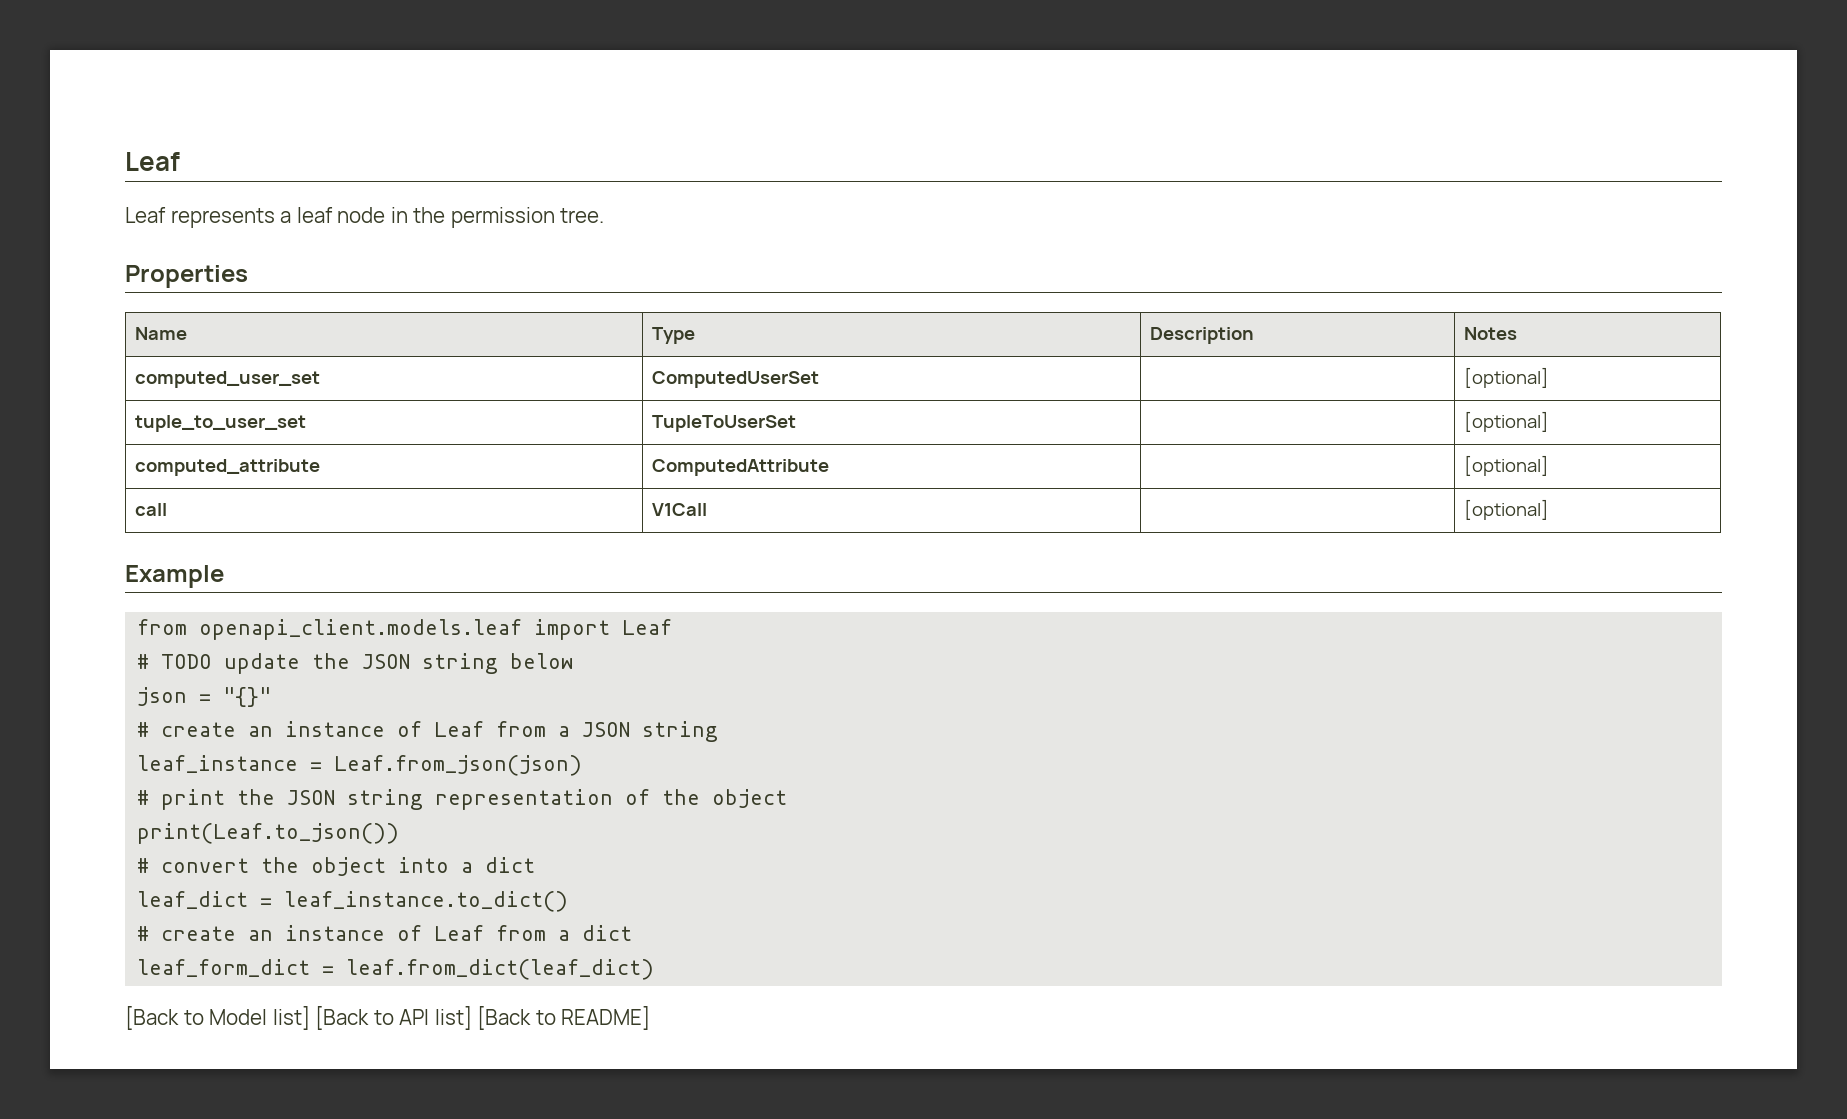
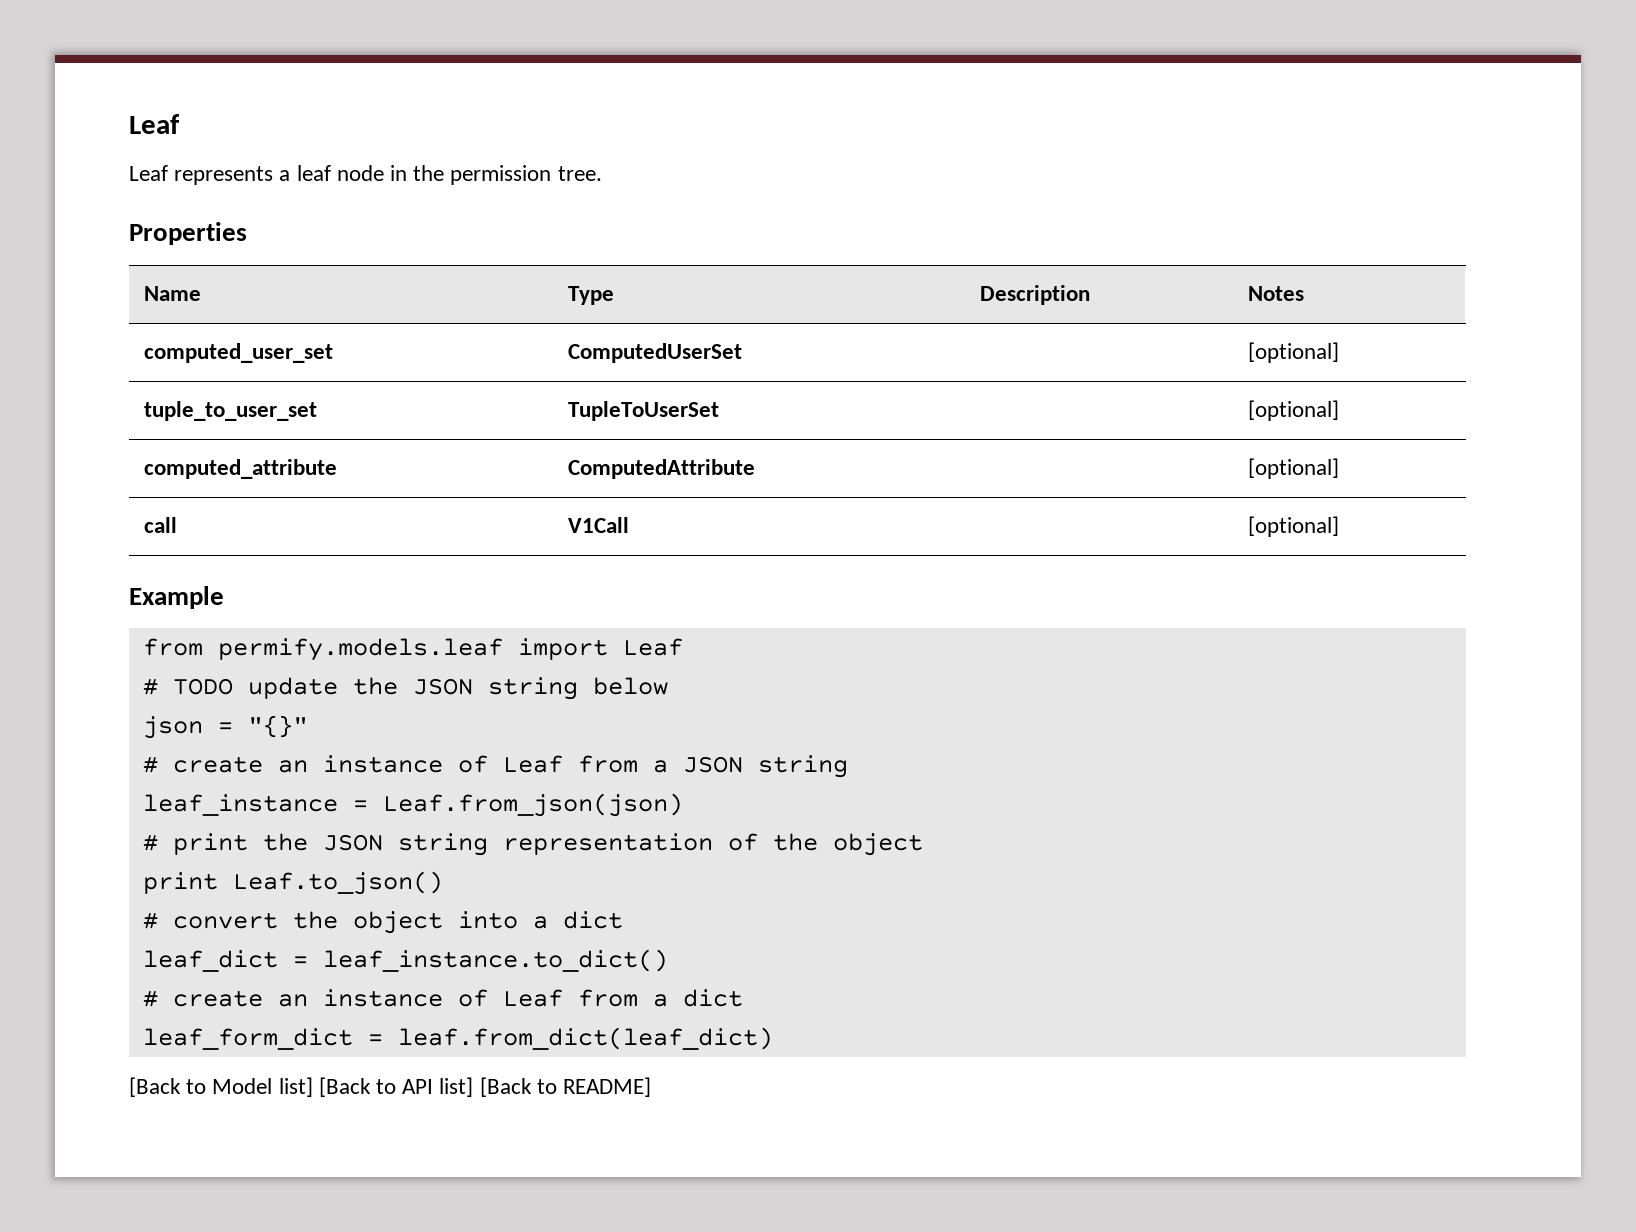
[199,619,523,640] openapi_client.models.leaf -> [217,638,503,661] permify.models.leaf
[137,823,400,844] print(Leaf.to_json()) -> [142,871,443,895] print Leaf.to_json()

